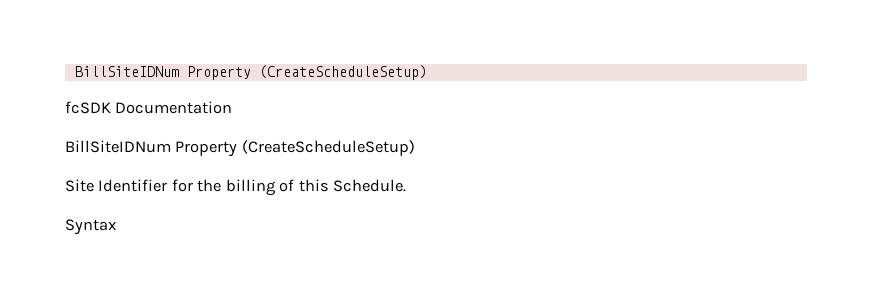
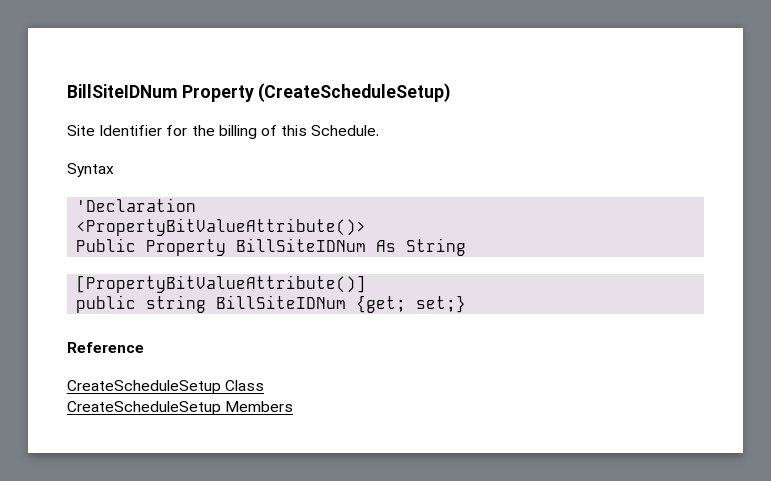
[74,65,427,80] [65,101,233,114] [65,140,415,157] BillSiteIDNum Property (CreateScheduleSetup) // fcSDK Documentation // BillSiteIDNum Property (CreateScheduleSetup) -> [67,83,452,102] BillSiteIDNum Property (CreateScheduleSetup)
(116, 227) none -> [76,198,197,212] [76,218,367,236] [76,238,467,256] [76,275,367,293] [76,295,467,313] [67,342,144,353] [67,380,265,394] [67,401,294,415] // 'Declaration // <PropertyBitValueAttribute()> // Public Property BillSiteIDNum As String // [PropertyBitValueAttribute()] // public string BillSiteIDNum {get; set;} // Reference // CreateScheduleSetup Class // CreateScheduleSetup Members

